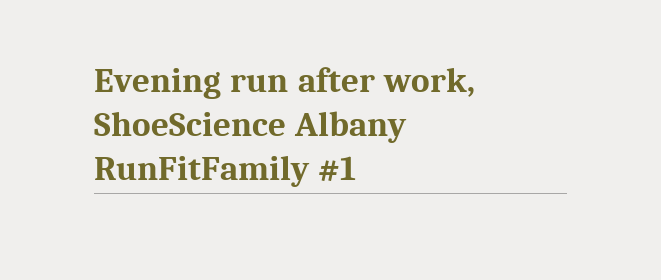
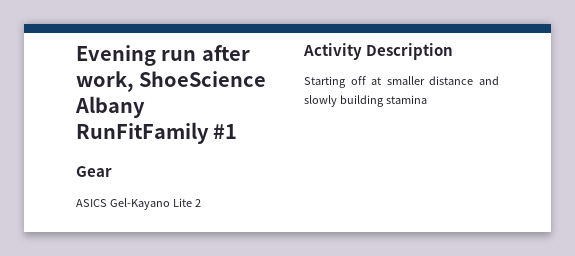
(357, 169) none -> [76,166,112,177] [76,198,201,210] [303,43,454,60] [304,76,499,88] [304,95,427,107] // Gear // ASICS Gel-Kayano Lite 2 // Activity Description // Starting off at smaller distance and slowly building stamina

